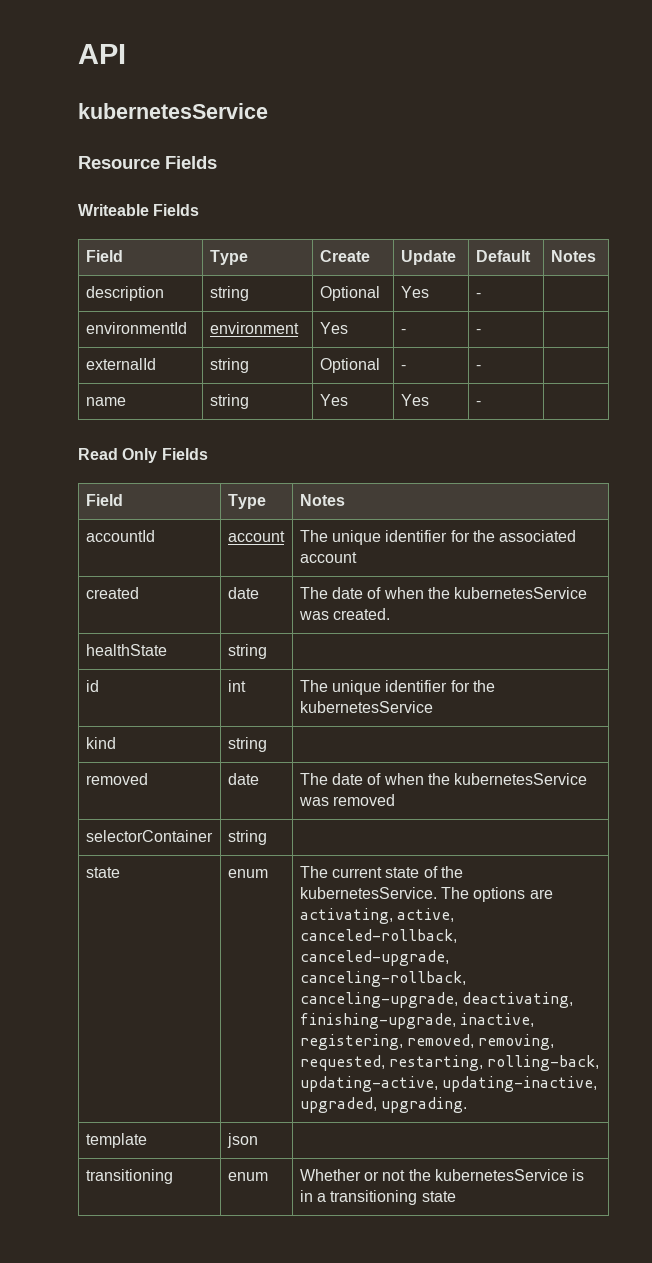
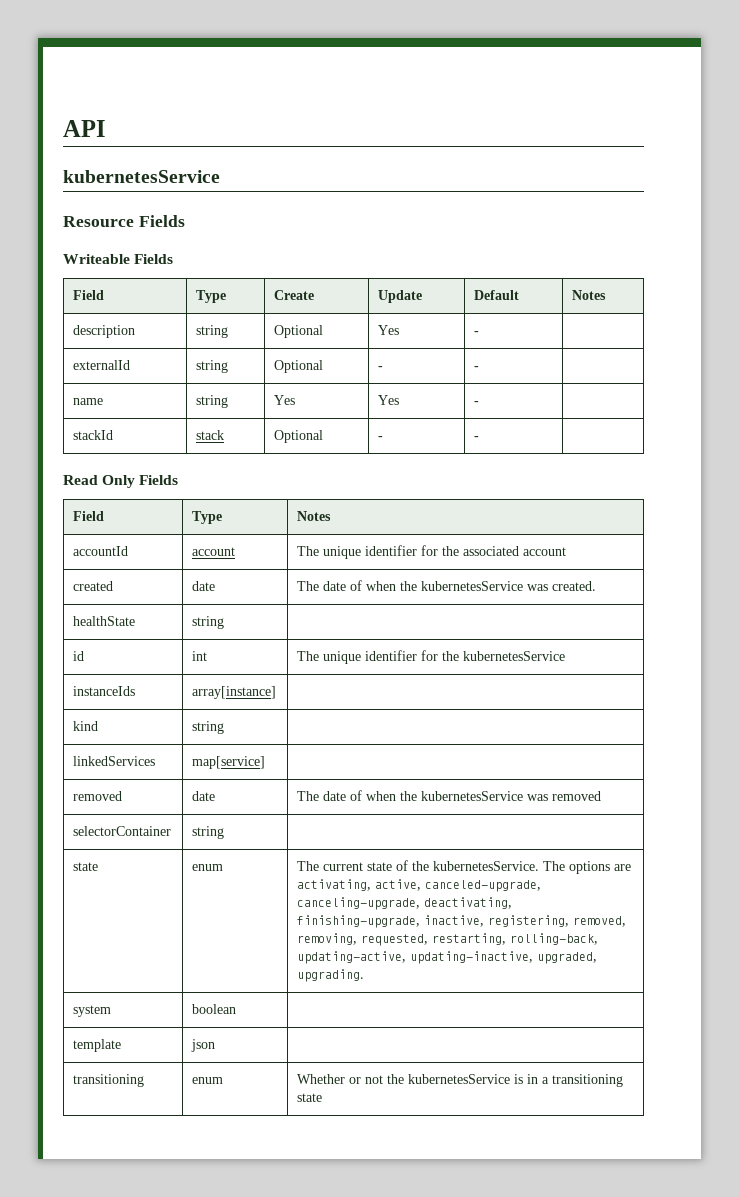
[85,322,187,334] [209,322,299,334] [319,322,348,334] [400,329,406,334] [475,329,481,334] // environmentId | environment | Yes | - | - | -> (480, 333) none
(481, 403) none -> [73,430,114,440] [196,430,225,440] [274,430,324,443] [378,436,384,440] [474,436,480,440] // stackId | stack | Optional | - | - |
(433, 707) none -> [73,686,136,696] [192,686,277,699] // instanceIds | array[instance] |
(267, 744) none -> [73,756,156,766] [192,756,266,769] // linkedServices | map[service] |
[299,929,457,943] [299,950,449,966] [299,971,466,987] canceled-rollback, canceled-upgrade, canceling-rollback, -> [425,880,542,892] canceled-upgrade,
(468, 1105) none -> [73,1005,112,1017] [192,1004,237,1014] // system | boolean |

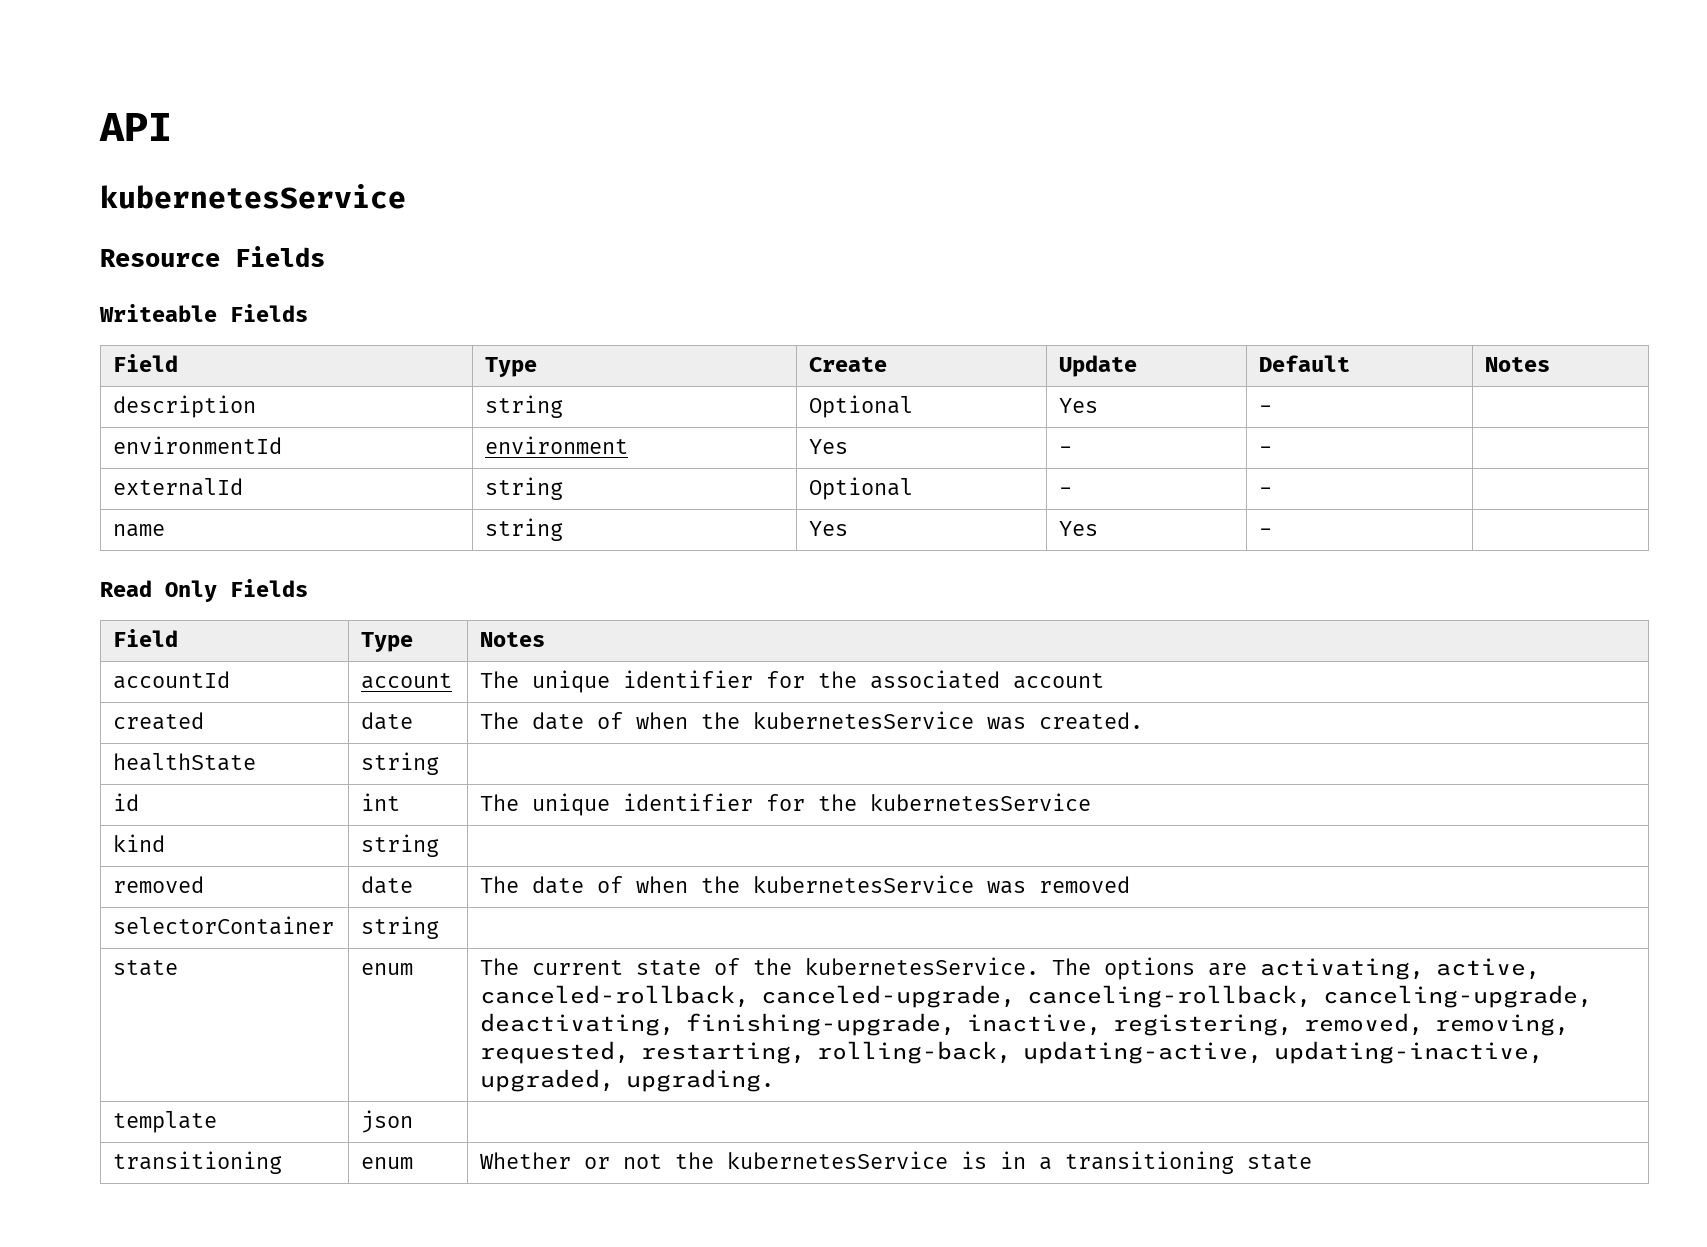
(480, 333) none -> [113,436,283,454] [485,436,629,454] [809,439,849,454] [1059,446,1073,454] [1259,446,1273,454] // environmentId | environment | Yes | - | - |
[73,430,114,440] [196,430,225,440] [274,430,324,443] [378,436,384,440] [474,436,480,440] // stackId | stack | Optional | - | - | -> (1273, 532) none
[73,686,136,696] [192,686,277,699] // instanceIds | array[instance] | -> (1092, 802) none
[73,756,156,766] [192,756,266,769] // linkedServices | map[service] | -> (440, 845) none
[425,880,542,892] canceled-upgrade, -> [480,985,1311,1008] canceled-rollback, canceled-upgrade, canceling-rollback,
[73,1005,112,1017] [192,1004,237,1014] // system | boolean | -> (775, 1080) none

